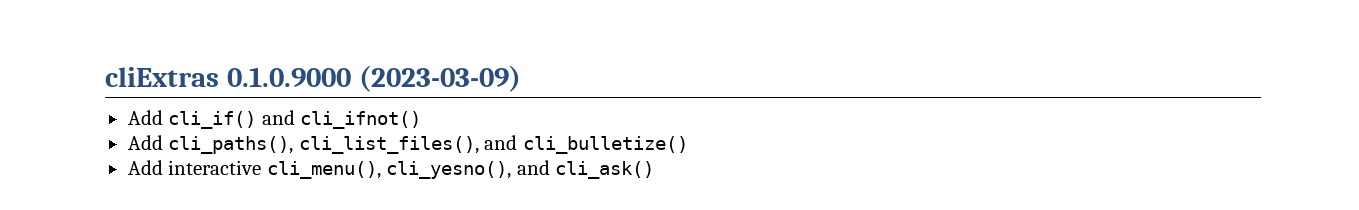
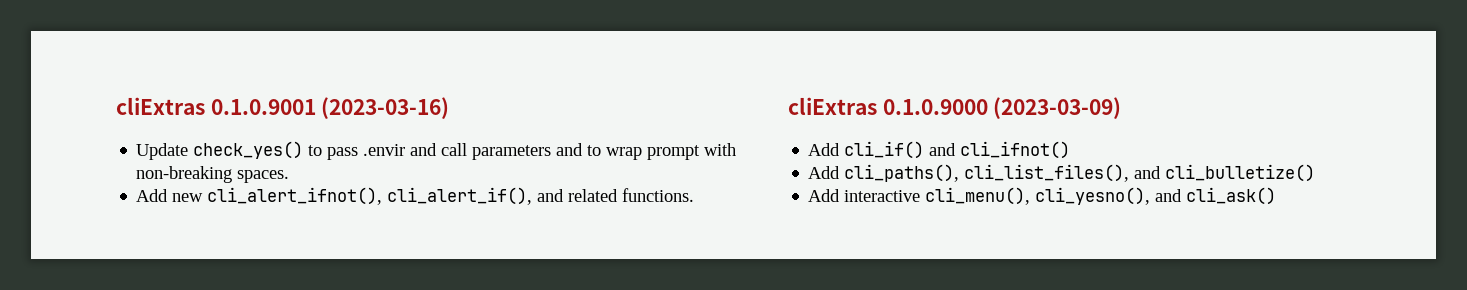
[105,67,219,87] cliExtras -> [116,97,450,119] [136,141,737,160] [136,166,290,183] [136,187,695,205] [788,97,877,115] cliExtras 0.1.0.9001 (2023-03-16) // Update check_yes() to pass .envir and call parameters and to wrap prompt with non-breaking spaces. // Add new cli_alert_ifnot(), cli_alert_if(), and related functions. // cliExtras

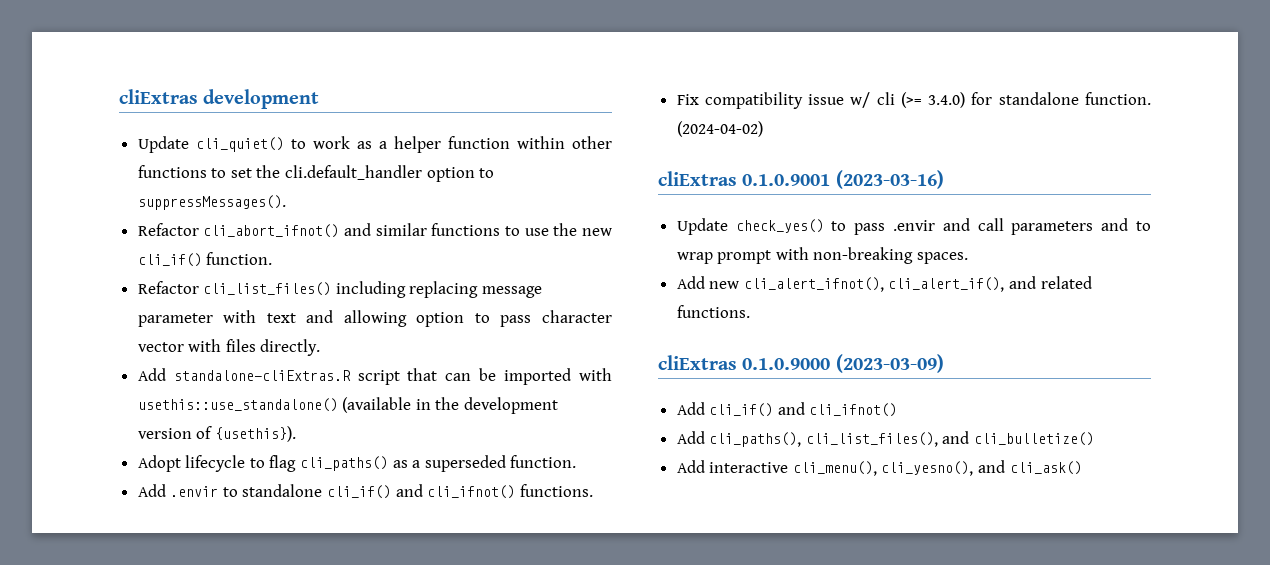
[116,97,205,115] cliExtras -> [119,89,320,109] [137,136,613,153] [137,165,495,182] [137,195,286,210] [137,223,613,238] [137,252,273,267] [137,281,543,298] [137,310,613,327] [137,339,321,356] [137,368,612,385] [137,397,559,414] [137,426,296,442] [137,455,577,472] [137,484,593,499] [676,92,1151,109] [676,121,763,137] [658,171,737,186] cliExtras development // Update cli_quiet() to work as a helper function within other functions to set the cli.default_handler option to suppressMessages(). // Refactor cli_abort_ifnot() and similar functions to use the new cli_if() function. // Refactor cli_list_files() including replacing message parameter with text and allowing option to pass character vector with files directly. // Add standalone-cliExtras.R script that can be imported with usethis::use_standalone() (available in the development version of {usethis}). // Adopt lifecycle to flag cli_paths() as a superseded function. // Add .envir to standalone cli_if() and cli_ifnot() functions. // Fix compatibility issue w/ cli (>= 3.4.0) for standalone function. (2024-04-02) // cliExtras

